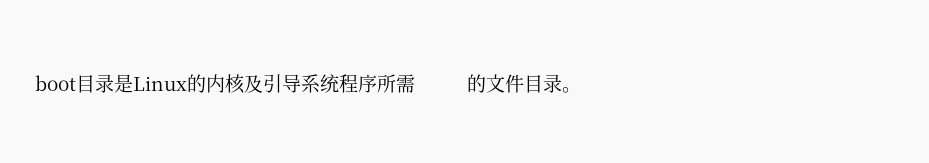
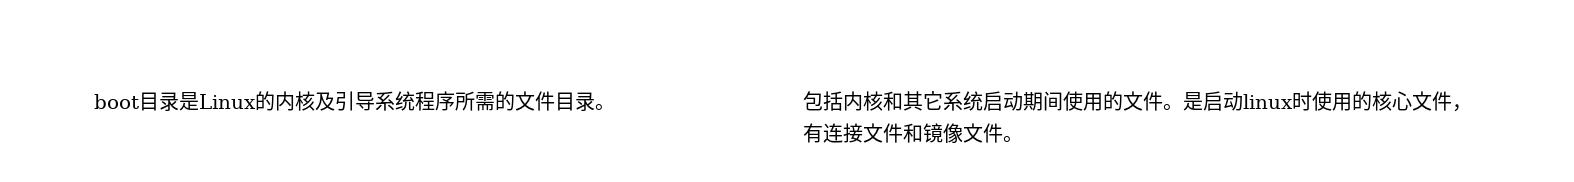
(581, 90) none -> [803,91,1472,112] [803,123,1023,143] // 包括内核和其它系统启动期间使用的文件。是启动linux时使用的核心文件，有连接文件和镜像文件。

